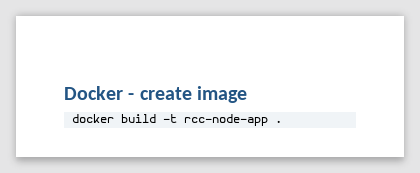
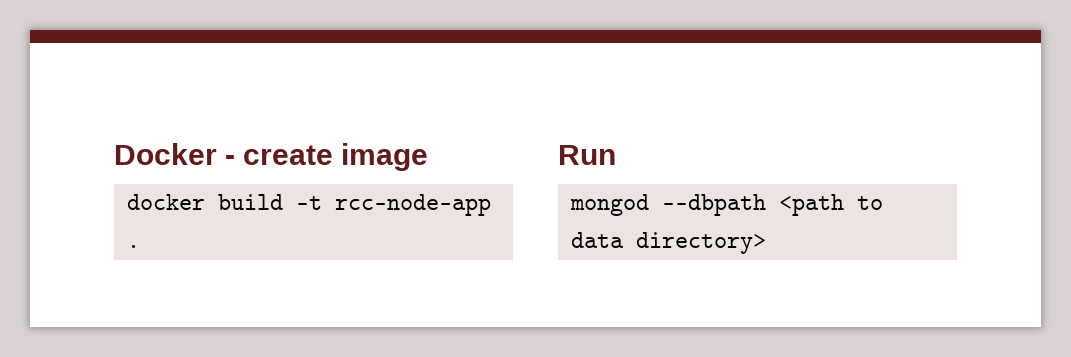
(283, 121) none -> [558,145,616,165] [569,194,883,216] [570,232,766,254] // Run // mongod --dbpath <path to data directory>

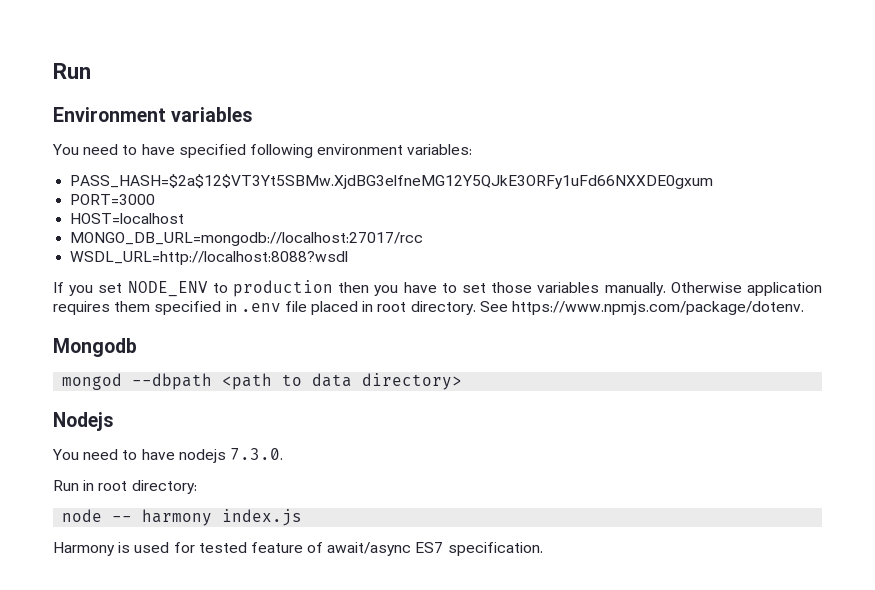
[114,143,429,171] [126,194,491,216] [126,245,140,248] [558,145,616,165] Docker - create image // docker build -t rcc-node-app . // Run -> [53,63,91,79] [53,107,253,122] [52,144,473,158] [70,174,714,189] [70,194,156,205] [70,213,185,224] [70,232,424,246] [70,251,349,265] [53,280,822,297] [53,301,805,315] [53,338,137,357] Run // Environment variables // You need to have specified following environment variables: // PASS_HASH=$2a$12$VT3Yt5SBMw.XjdBG3elfneMG12Y5QJkE3ORFy1uFd66NXXDE0gxum // PORT=3000 // HOST=localhost // MONGO_DB_URL=mongodb://localhost:27017/rcc // WSDL_URL=http://localhost:8088?wsdl // If you set NODE_ENV to production then you have to set those variables manually. Otherwise application requires them specified in .env file placed in root directory. See https://www.npmjs.com/package/dotenv. // Mongodb
(766, 243) none -> [53,412,113,431] [52,448,283,463] [53,480,197,494] [62,509,303,526] [53,542,543,556] // Nodejs // You need to have nodejs 7.3.0. // Run in root directory: // node -- harmony index.js // Harmony is used for tested feature of await/async ES7 specification.

